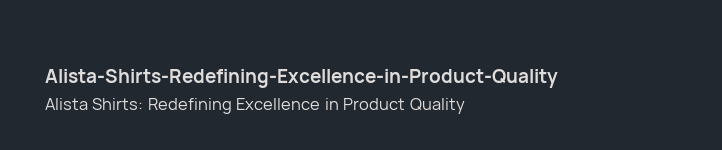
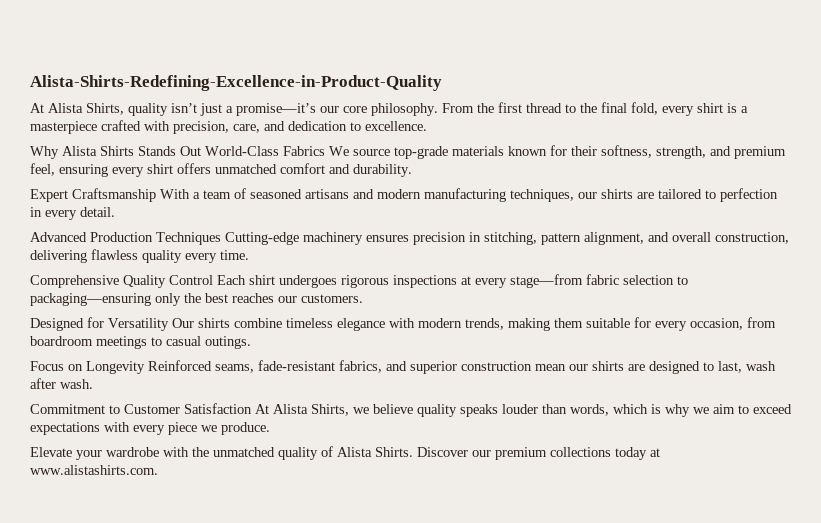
[45,98,465,114] Alista Shirts: Redefining Excellence in Product Quality -> [30,102,748,116] [30,120,427,134] [30,145,786,159] [30,163,412,177] [30,188,778,202] [30,207,115,220] [30,232,789,245] [30,249,249,263] [30,274,688,288] [30,293,363,306] [30,317,776,331] [30,336,251,349] [30,360,776,374] [30,378,93,389] [30,403,792,417] [30,422,270,435] [30,446,660,460] [30,465,158,475] At Alista Shirts, quality isn’t just a promise—it’s our core philosophy. From the first thread to the final fold, every shirt is a masterpiece crafted with precision, care, and dedication to excellence. // Why Alista Shirts Stands Out World-Class Fabrics We source top-grade materials known for their softness, strength, and premium feel, ensuring every shirt offers unmatched comfort and durability. // Expert Craftsmanship With a team of seasoned artisans and modern manufacturing techniques, our shirts are tailored to perfection in every detail. // Advanced Production Techniques Cutting-edge machinery ensures precision in stitching, pattern alignment, and overall construction, delivering flawless quality every time. // Comprehensive Quality Control Each shirt undergoes rigorous inspections at every stage—from fabric selection to packaging—ensuring only the best reaches our customers. // Designed for Versatility Our shirts combine timeless elegance with modern trends, making them suitable for every occasion, from boardroom meetings to casual outings. // Focus on Longevity Reinforced seams, fade-resistant fabrics, and superior construction mean our shirts are designed to last, wash after wash. // Commitment to Customer Satisfaction At Alista Shirts, we believe quality speaks louder than words, which is why we aim to exceed expectations with every piece we produce. // Elevate your wardrobe with the unmatched quality of Alista Shirts. Discover our premium collections today at www.alistashirts.com.

